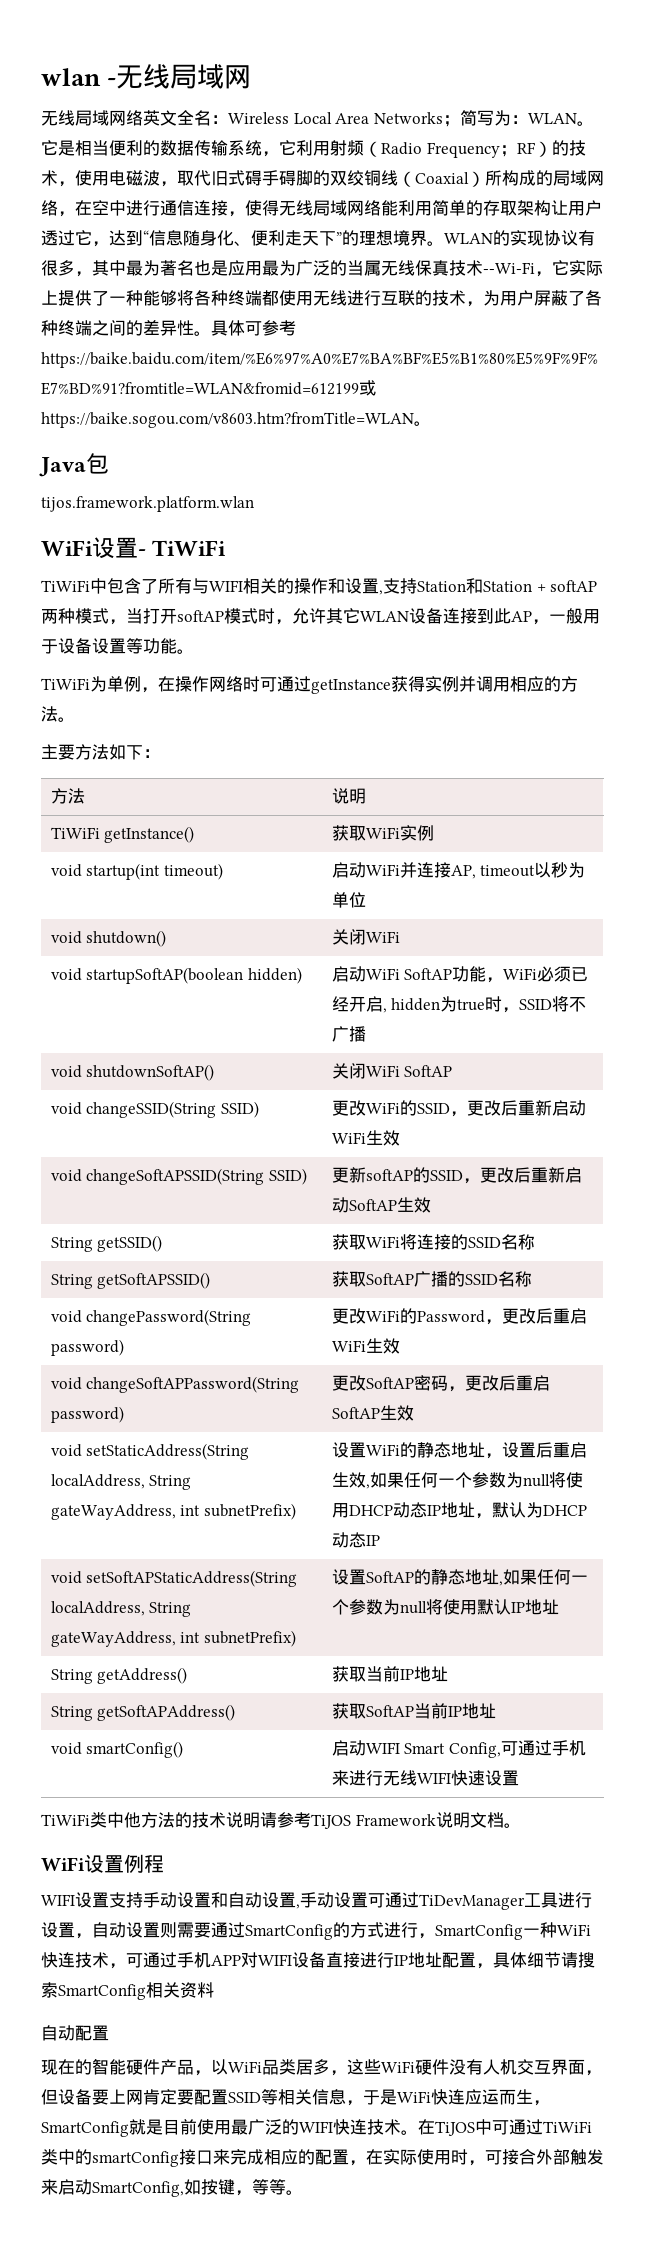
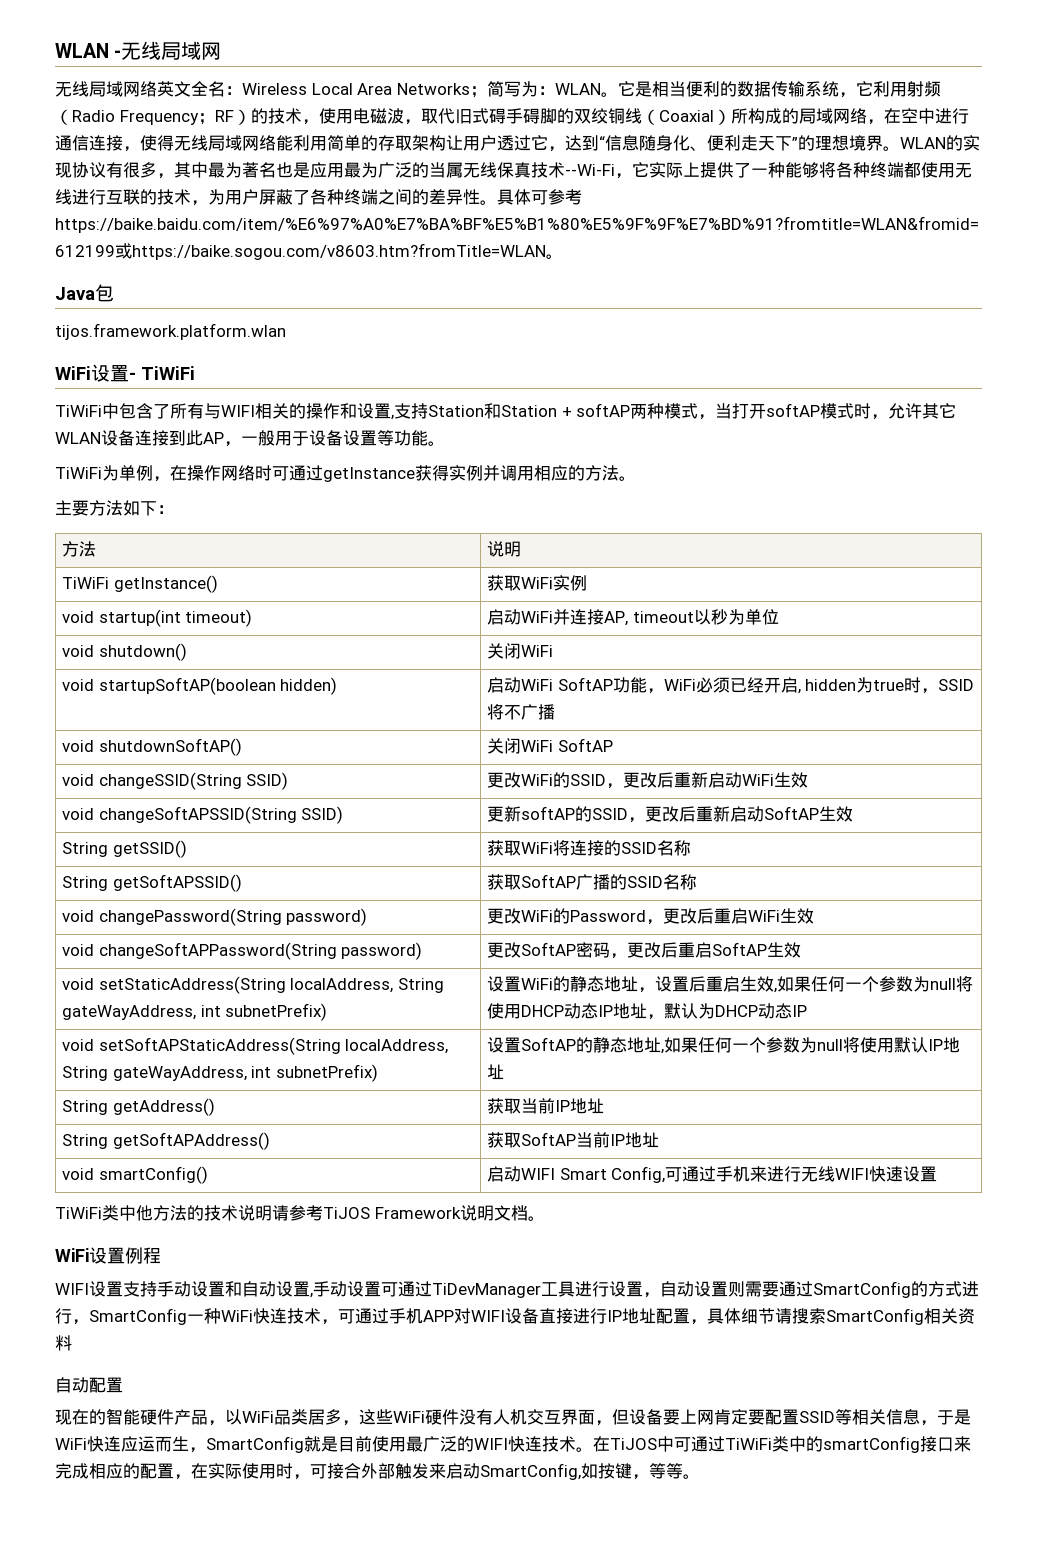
[41,68,101,86] wlan -> [55,43,109,58] WLAN

